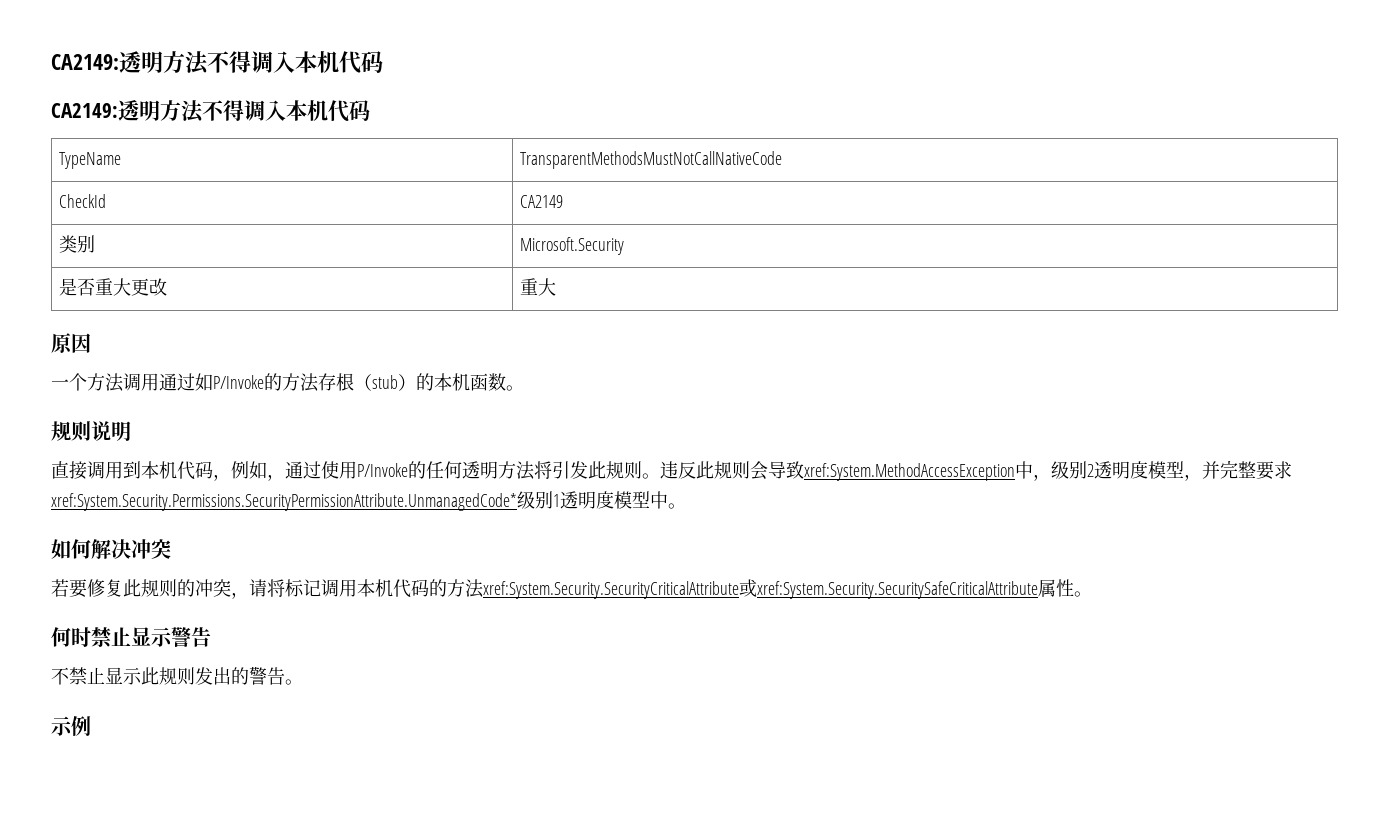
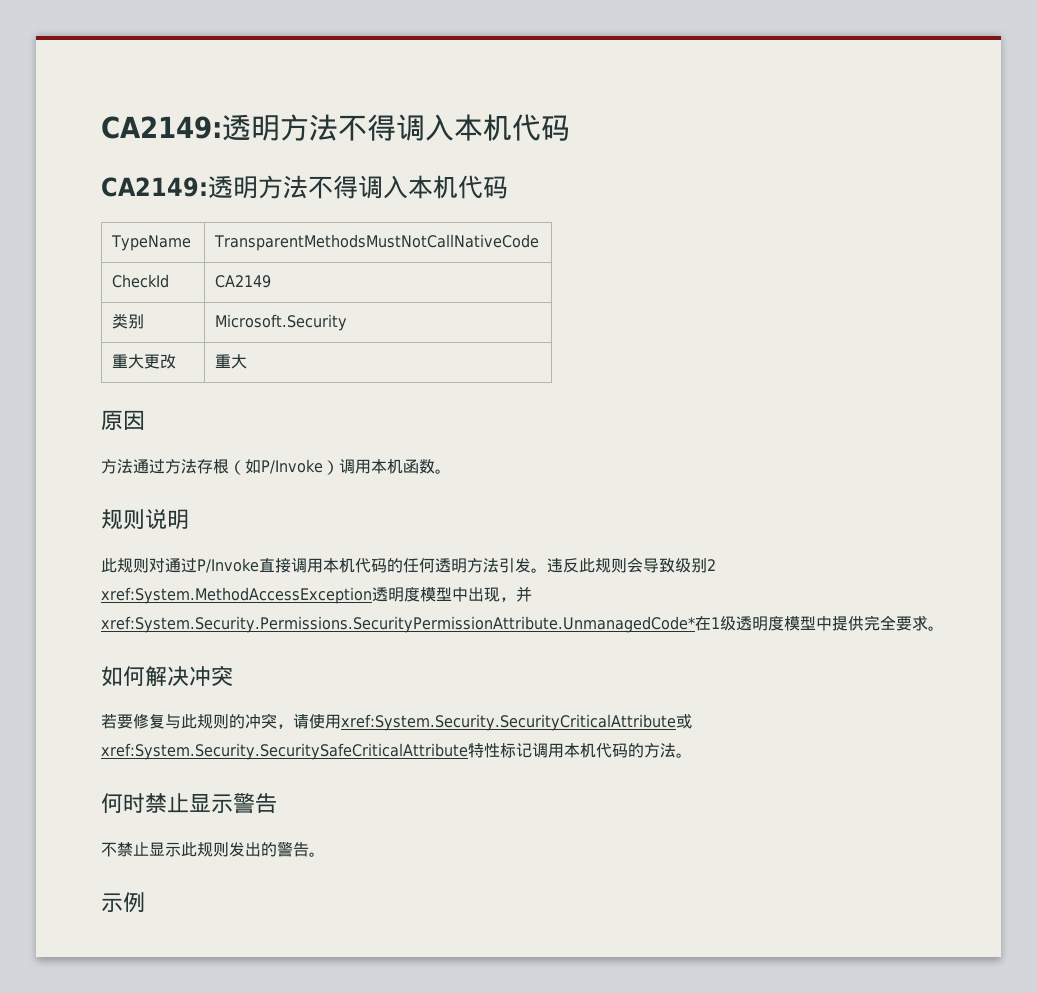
[58,278,95,296] 是否 -> (348, 322) none
[51,373,434,392] 一个方法调用通过如P/Invoke的方法存根（stub）的 -> [101,459,371,475] 方法通过方法存根（如P/Invoke）调用
(131, 431) none -> [101,558,259,573] 此规则对通过P/Invoke
[123,461,408,481] 到本机代码，例如，通过使用P/Invoke -> [323,558,387,573] 本机代码
[534,461,642,479] 将引发此规则 -> [499,558,531,573] 引发
[804,460,1292,481] [51,491,668,511] xref:System.MethodAccessException中，级别2透明度模型，并完整要求xref:System.Security.Permissions.SecurityPermissionAttribute.UnmanagedCode*级别1透明度模型中 -> [675,558,716,573] [101,586,532,604] [101,615,928,633] 级别2 xref:System.MethodAccessException透明度模型中出现，并xref:System.Security.Permissions.SecurityPermissionAttribute.UnmanagedCode*在1级透明度模型中提供完全要求
(123, 588) none -> [165,714,181,729] 与
[267,579,285,597] 将 -> [309,714,692,731] [101,743,500,760] 使用xref:System.Security.SecurityCriticalAttribute或xref:System.Security.SecuritySafeCriticalAttribute特性
[483,579,1074,599] xref:System.Security.SecurityCriticalAttribute或xref:System.Security.SecuritySafeCriticalAttribute属性 -> (676, 750) none

